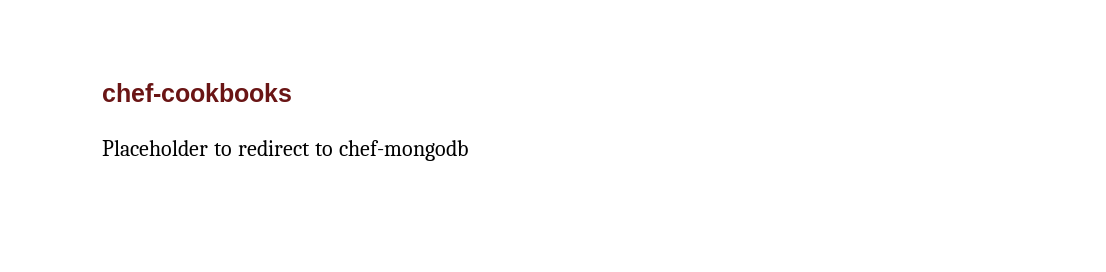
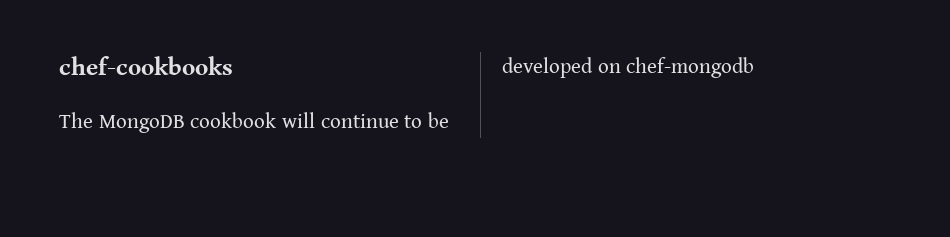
[102,140,333,156] Placeholder to redirect to -> [59,112,450,133] [502,57,621,78] The MongoDB cookbook will continue to be developed on

